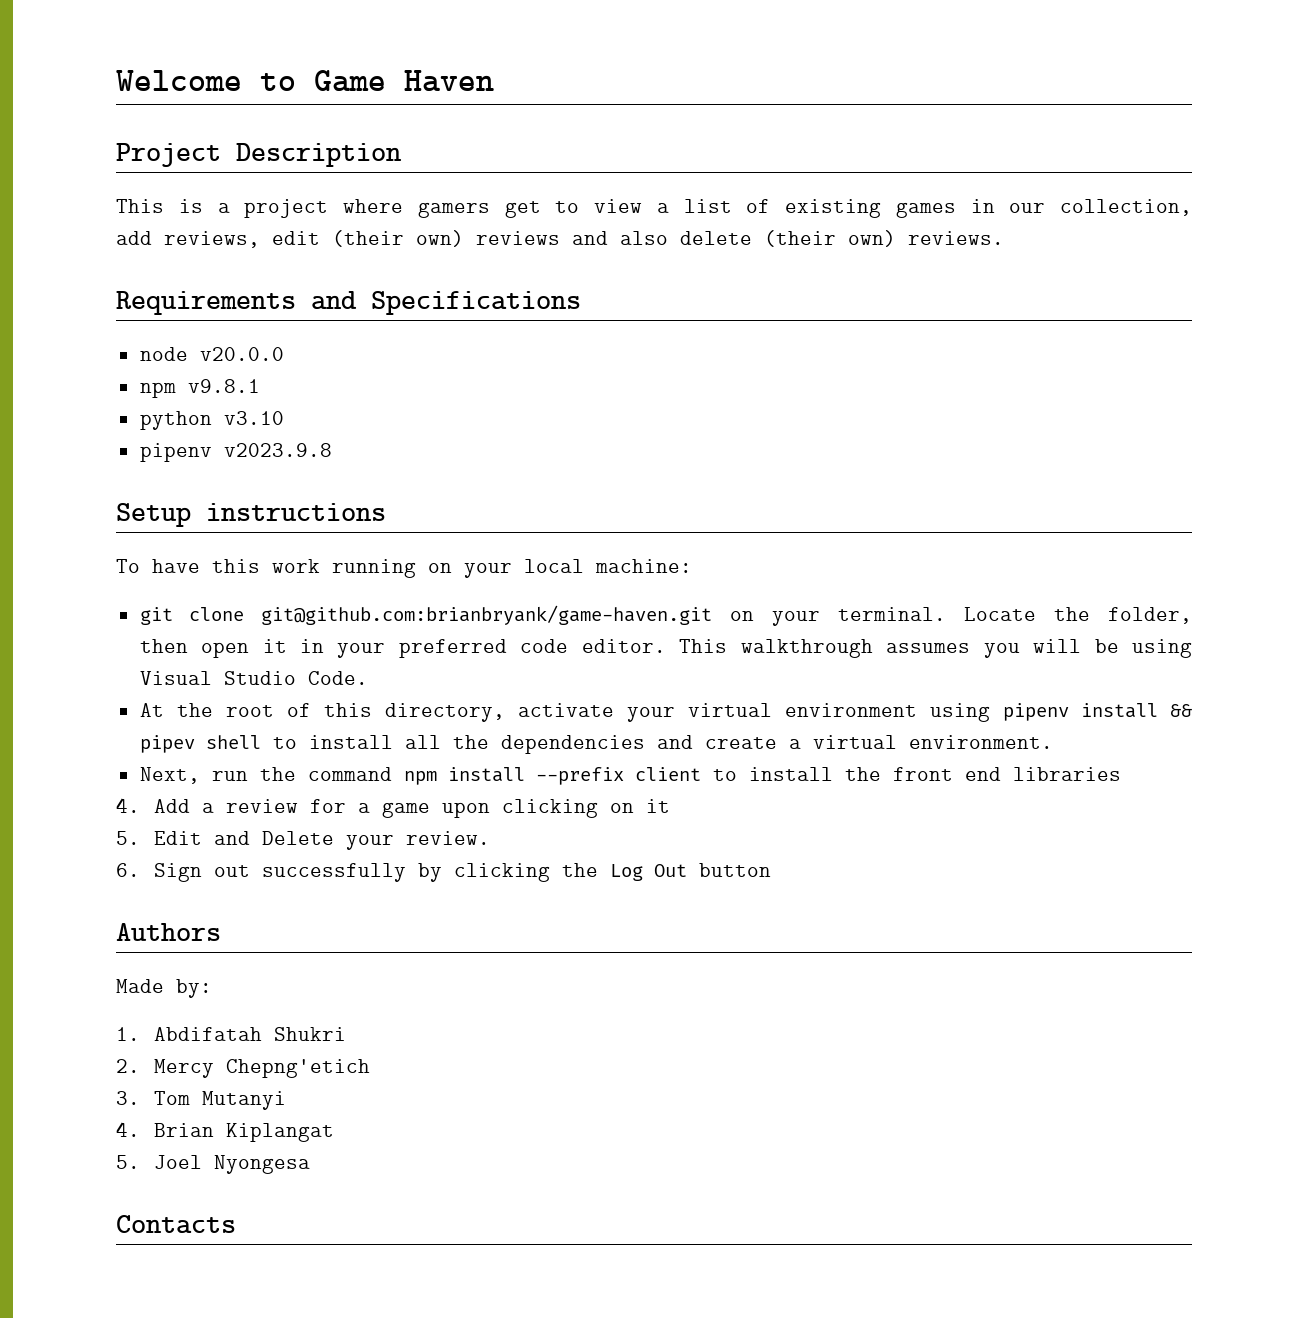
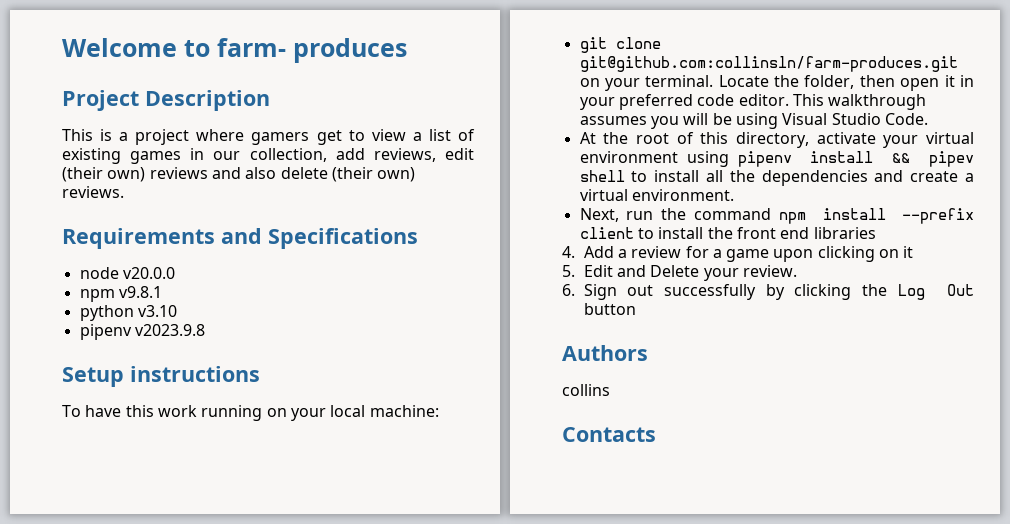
[314,70,494,92] Game Haven -> [217,38,407,63] farm- produces
[260,605,712,625] git@github.com:brianbryank/game-haven.git -> [579,56,958,72] git@github.com:collinsln/farm-produces.git
[116,979,212,998] [116,1027,347,1041] [116,1059,371,1078] [116,1091,287,1110] [116,1122,335,1142] [116,1155,311,1174] Made by: // 1. Abdifatah Shukri // 2. Mercy Chepng'etich // 3. Tom Mutanyi // 4. Brian Kiplangat // 5. Joel Nyongesa -> [562,384,610,396] collins

